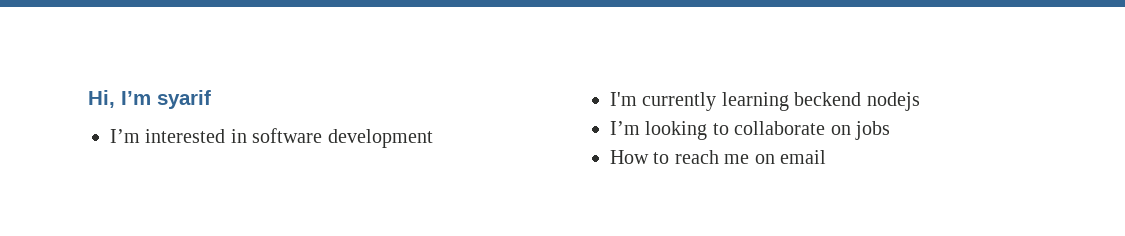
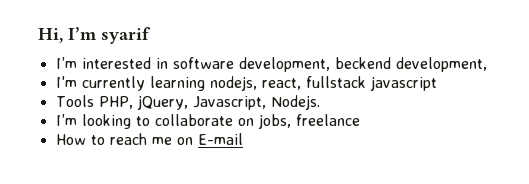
[327,129,433,148] development -> [238,57,487,72] development, beckend development,
[794,92,920,111] beckend nodejs -> [209,76,437,91] [55,95,320,110] nodejs, react, fullstack javascript // Tools PHP, jQuery, Javascript, Nodejs.
[855,121,890,140] jobs -> [257,114,360,129] jobs, freelance
[780,150,826,164] email -> [197,133,243,145] E-mail

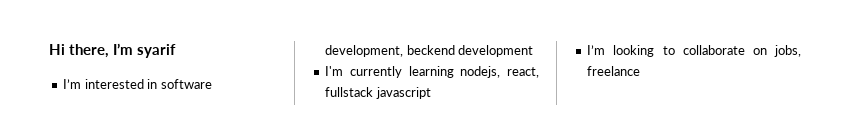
[38,28,63,43] Hi, -> [49,44,110,58] Hi there,
[395,57,487,72] development, -> [458,45,534,57] development
[55,95,320,110] // Tools PHP, jQuery, Javascript, Nodejs. -> (431, 93) none
[55,133,243,145] // How to reach me on E-mail -> (641, 71) none

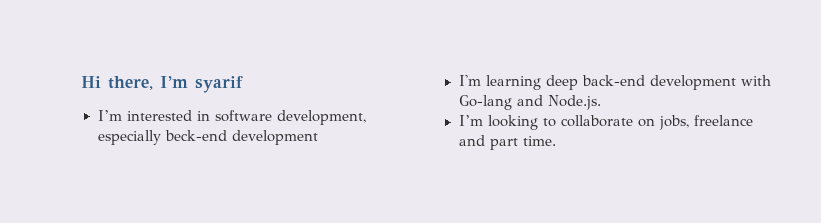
[406,45,455,55] beckend -> [97,130,227,145] especially beck-end
[349,66,539,78] [325,87,431,99] currently learning nodejs, react, fullstack javascript -> [485,75,771,90] [458,95,601,110] learning deep back-end development with Go-lang and Node.js.
(641, 71) none -> [458,135,556,150] and part time.

